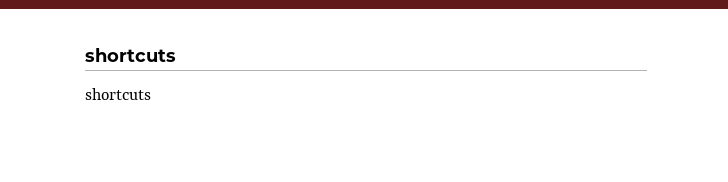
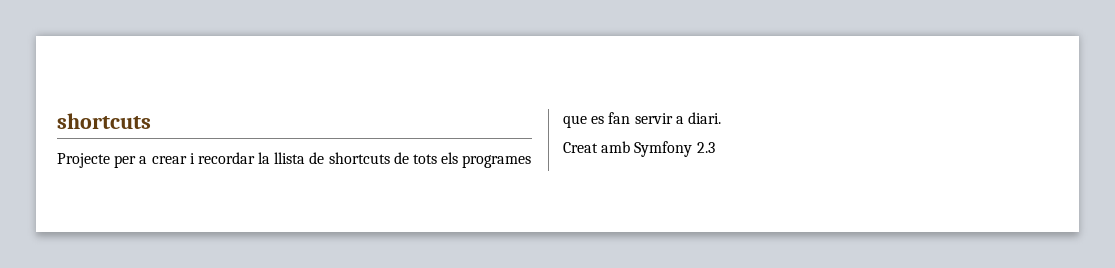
[85,88,151,100] shortcuts -> [57,152,532,168] [563,112,721,128] [563,141,715,157] Projecte per a crear i recordar la llista de shortcuts de tots els programes que es fan servir a diari. // Creat amb Symfony 2.3

